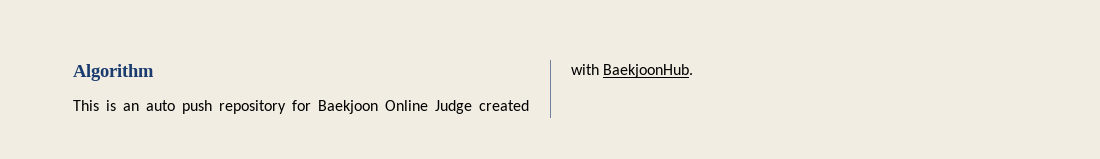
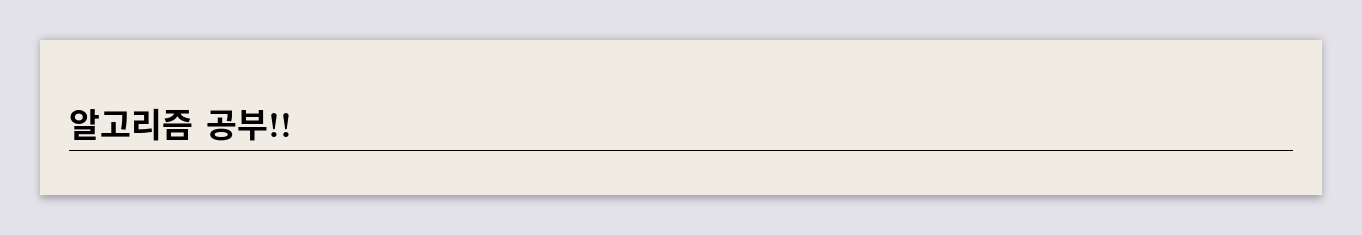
[73,64,154,81] [73,100,529,114] [571,64,694,78] Algorithm // This is an auto push repository for Baekjoon Online Judge created with BaekjoonHub. -> [69,108,292,141] 알고리즘 공부!!

